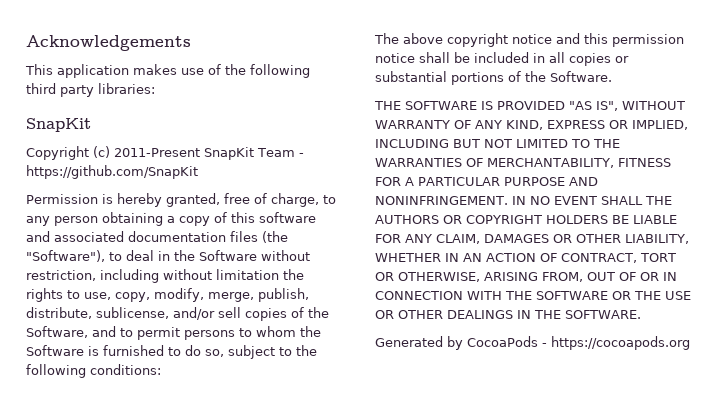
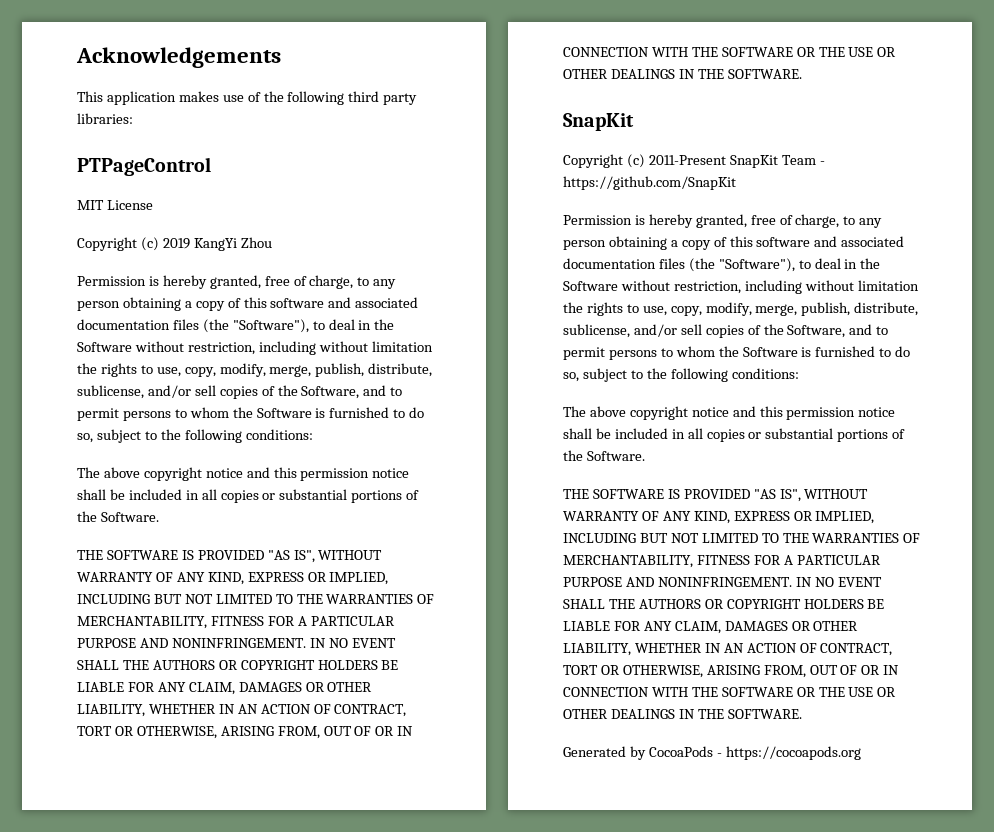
(155, 88) none -> [77,157,211,176] [77,200,153,210] [77,237,272,251] [77,275,397,289] [77,297,419,311] [77,319,395,333] [77,341,433,355] [77,363,433,377] [77,385,403,399] [77,407,425,421] [77,429,313,443] [77,467,410,481] [77,489,420,503] [77,511,159,522] [77,550,383,563] [77,572,389,585] [77,594,435,604] [77,616,395,629] [77,638,396,648] [77,660,399,670] [77,682,373,695] [77,704,407,717] [77,726,414,739] [563,47,897,57] [563,69,802,79] // PTPageControl // MIT License // Copyright (c) 2019 KangYi Zhou // Permission is hereby granted, free of charge, to any person obtaining a copy of this software and associated documentation files (the "Software"), to deal in the Software without restriction, including without limitation the rights to use, copy, modify, merge, publish, distribute, sublicense, and/or sell copies of the Software, and to permit persons to whom the Software is furnished to do so, subject to the following conditions: // The above copyright notice and this permission notice shall be included in all copies or substantial portions of the Software. // THE SOFTWARE IS PROVIDED "AS IS", WITHOUT WARRANTY OF ANY KIND, EXPRESS OR IMPLIED, INCLUDING BUT NOT LIMITED TO THE WARRANTIES OF MERCHANTABILITY, FITNESS FOR A PARTICULAR PURPOSE AND NONINFRINGEMENT. IN NO EVENT SHALL THE AUTHORS OR COPYRIGHT HOLDERS BE LIABLE FOR ANY CLAIM, DAMAGES OR OTHER LIABILITY, WHETHER IN AN ACTION OF CONTRACT, TORT OR OTHERWISE, ARISING FROM, OUT OF OR IN CONNECTION WITH THE SOFTWARE OR THE USE OR OTHER DEALINGS IN THE SOFTWARE.

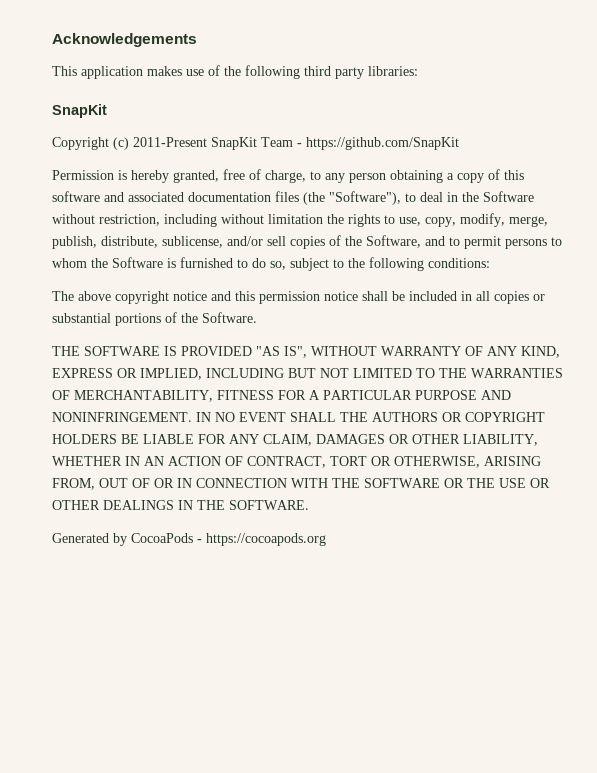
[77,157,211,176] [77,200,153,210] [77,237,272,251] [77,275,397,289] [77,297,419,311] [77,319,395,333] [77,341,433,355] [77,363,433,377] [77,385,403,399] [77,407,425,421] [77,429,313,443] [77,467,410,481] [77,489,420,503] [77,511,159,522] [77,550,383,563] [77,572,389,585] [77,594,435,604] [77,616,395,629] [77,638,396,648] [77,660,399,670] [77,682,373,695] [77,704,407,717] [77,726,414,739] [563,47,897,57] [563,69,802,79] // PTPageControl // MIT License // Copyright (c) 2019 KangYi Zhou // Permission is hereby granted, free of charge, to any person obtaining a copy of this software and associated documentation files (the "Software"), to deal in the Software without restriction, including without limitation the rights to use, copy, modify, merge, publish, distribute, sublicense, and/or sell copies of the Software, and to permit persons to whom the Software is furnished to do so, subject to the following conditions: // The above copyright notice and this permission notice shall be included in all copies or substantial portions of the Software. // THE SOFTWARE IS PROVIDED "AS IS", WITHOUT WARRANTY OF ANY KIND, EXPRESS OR IMPLIED, INCLUDING BUT NOT LIMITED TO THE WARRANTIES OF MERCHANTABILITY, FITNESS FOR A PARTICULAR PURPOSE AND NONINFRINGEMENT. IN NO EVENT SHALL THE AUTHORS OR COPYRIGHT HOLDERS BE LIABLE FOR ANY CLAIM, DAMAGES OR OTHER LIABILITY, WHETHER IN AN ACTION OF CONTRACT, TORT OR OTHERWISE, ARISING FROM, OUT OF OR IN CONNECTION WITH THE SOFTWARE OR THE USE OR OTHER DEALINGS IN THE SOFTWARE. -> (418, 71) none

